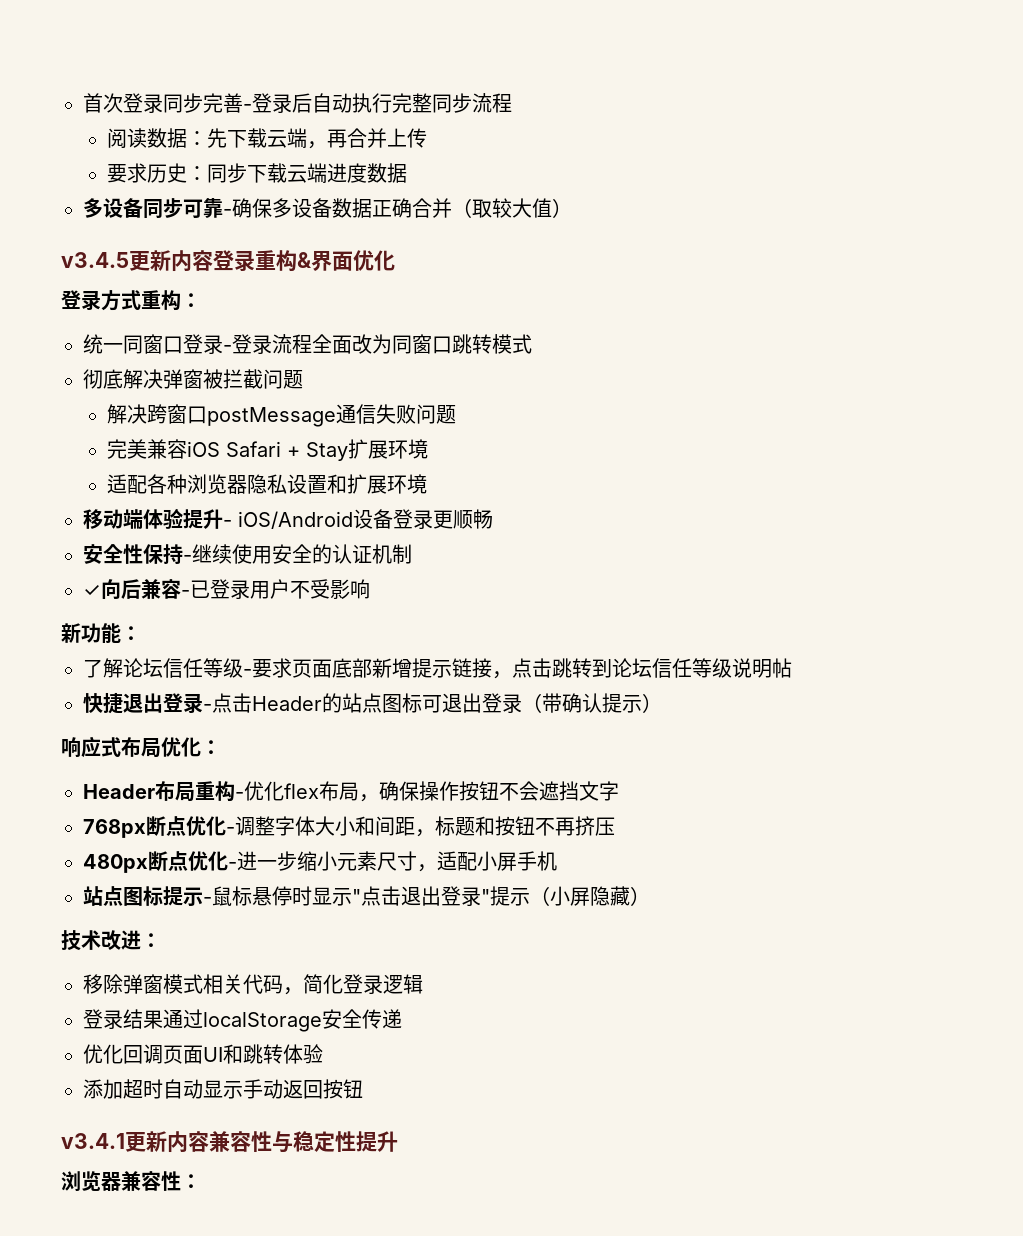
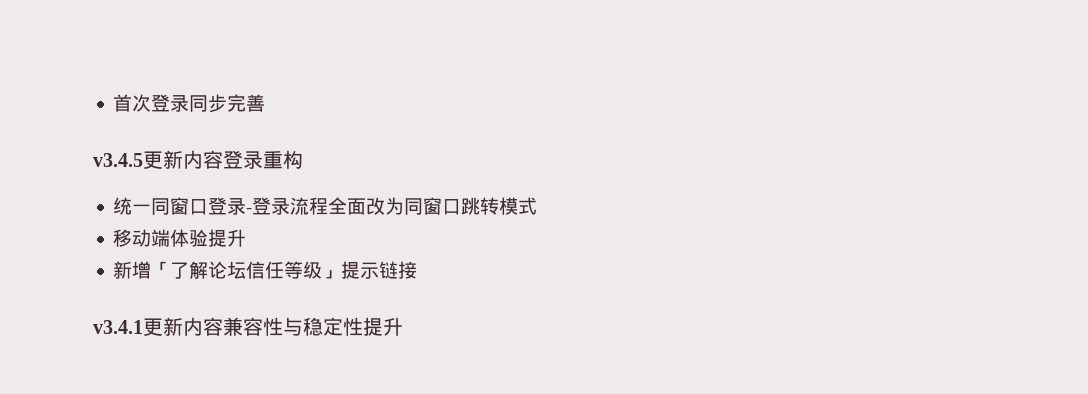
[243,93,512,113] [106,128,427,149] [106,163,407,183] [83,198,572,219] -登录后自动执行完整同步流程 // 阅读数据：先下载云端，再合并上传 // 要求历史：同步下载云端进度数据 // 多设备同步可靠-确保多设备数据正确合并（取较大值） -> (266, 103) none
[297,250,395,271] [61,290,201,311] &界面优化 // 登录方式重构： -> (303, 159) none
[83,369,303,389] [106,404,456,427] [106,439,428,461] [106,474,427,494] [83,508,493,529] [83,544,412,565] [83,579,370,599] [61,623,141,643] 彻底解决弹窗被拦截问题 // 解决跨窗口postMessage通信失败问题 // 完美兼容iOS Safari + Stay扩展环境 // 适配各种浏览器隐私设置和扩展环境 // 移动端体验提升- iOS/Android设备登录更顺畅 // 安全性保持-继续使用安全的认证机制 // ✓向后兼容-已登录用户不受影响 // 新功能： // -> [113,229,247,247] [113,261,171,279] 移动端体验提升 // 新增「
[243,658,792,679] [83,692,662,714] [61,736,221,758] [83,781,619,802] [83,816,615,838] [83,851,557,873] [83,886,650,906] [61,930,161,951] [83,974,423,995] [83,1009,402,1032] [83,1044,323,1064] [83,1079,363,1099] -要求页面底部新增提示链接，点击跳转到论坛信任等级说明帖 // 快捷退出登录-点击Header的站点图标可退出登录（带确认提示） // 响应式布局优化： // Header布局重构-优化flex布局，确保操作按钮不会遮挡文字 // 768px断点优化-调整字体大小和间距，标题和按钮不再挤压 // 480px断点优化-进一步缩小元素尺寸，适配小屏手机 // 站点图标提示-鼠标悬停时显示"点击退出登录"提示（小屏隐藏） // 技术改进： // 移除弹窗模式相关代码，简化登录逻辑 // 登录结果通过localStorage安全传递 // 优化回调页面UI和跳转体验 // 添加超时自动显示手动返回按钮 -> [322,261,418,279] 」提示链接
[61,1171,201,1192] // 浏览器兼容性： -> (403, 326) none

